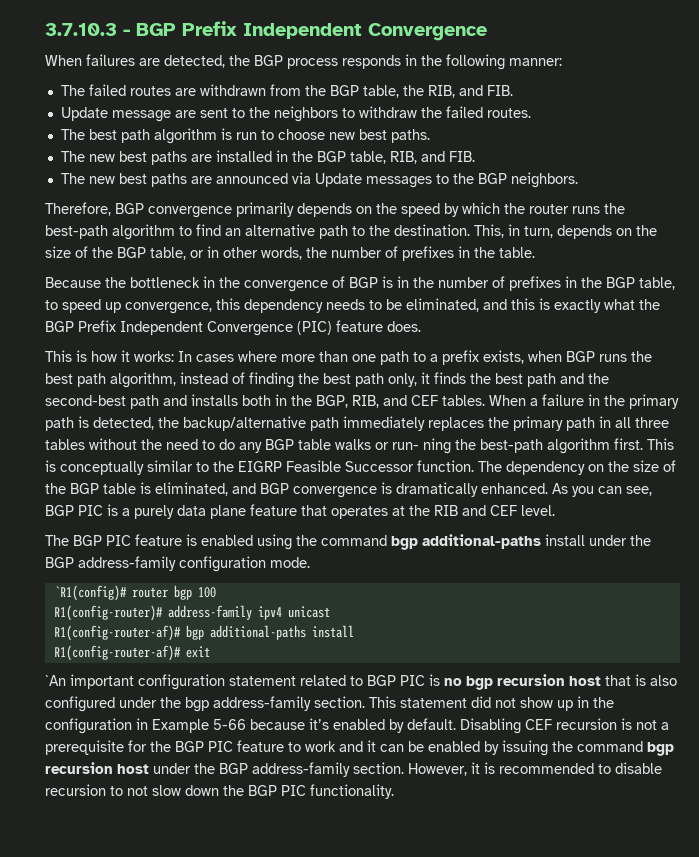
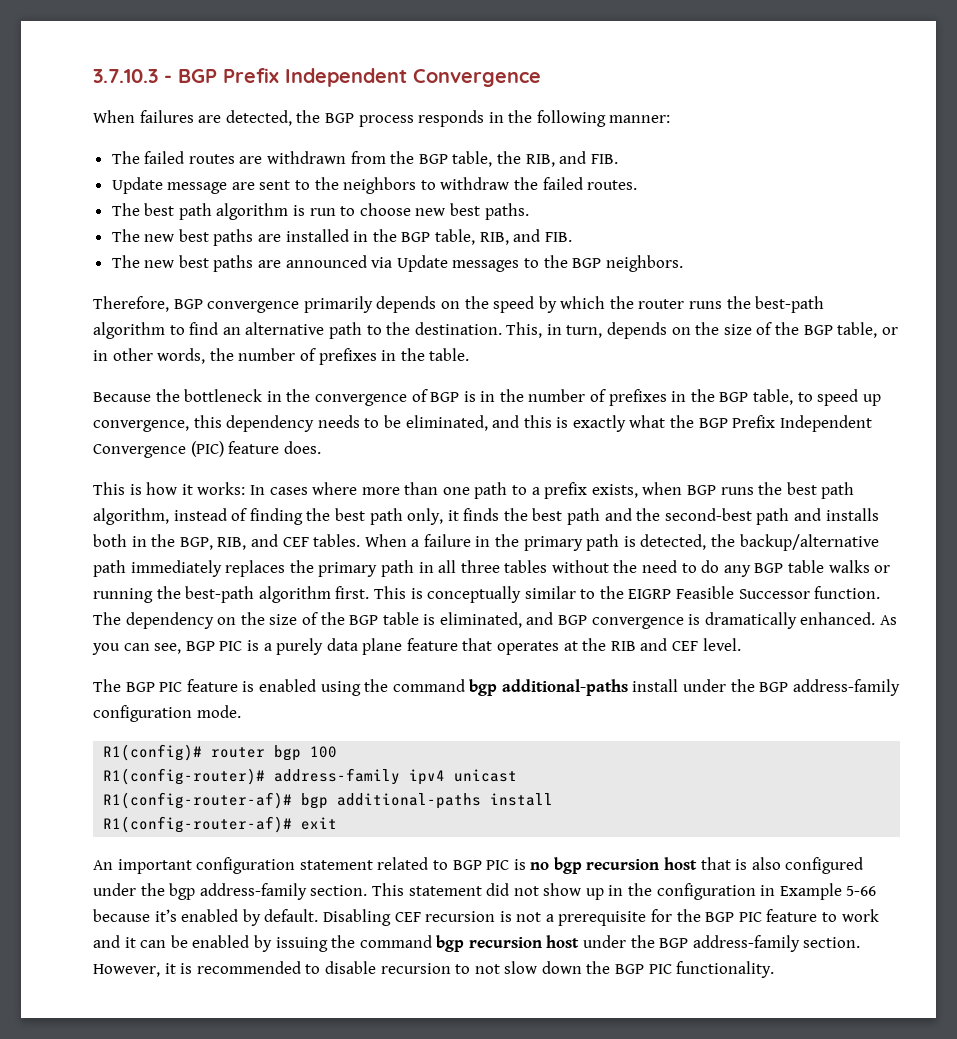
[392,438,451,454] run- ning -> [93,588,153,603] running
[53,585,127,601] `R1(config)# -> [103,744,203,761] R1(config)#
[45,675,66,686] `An -> [93,860,113,870] An

